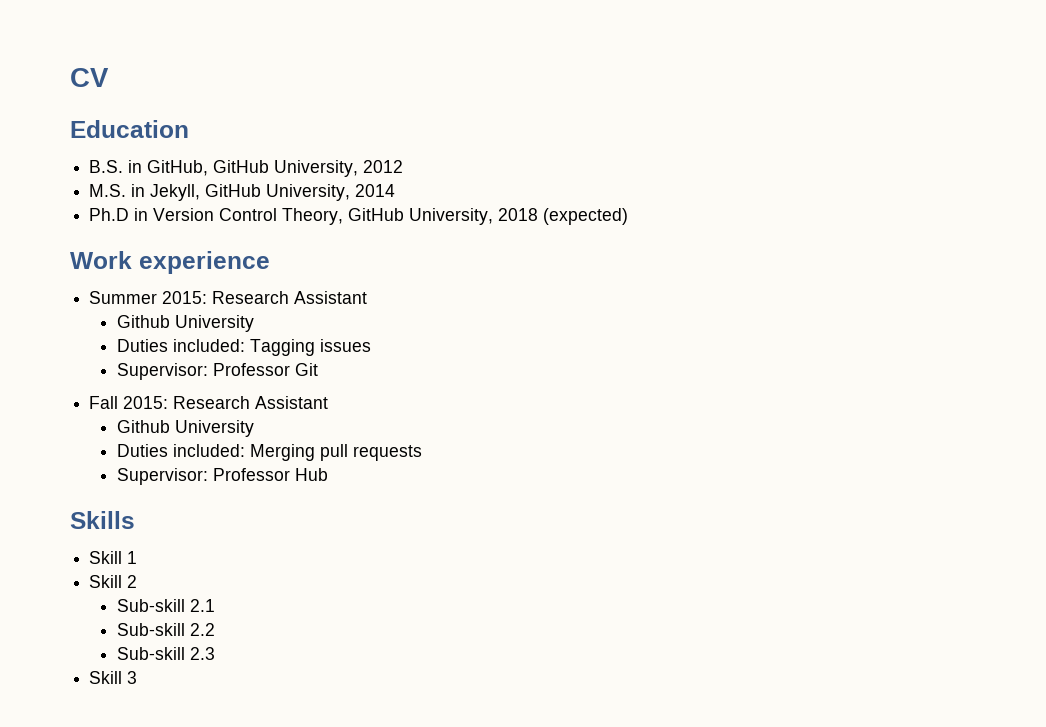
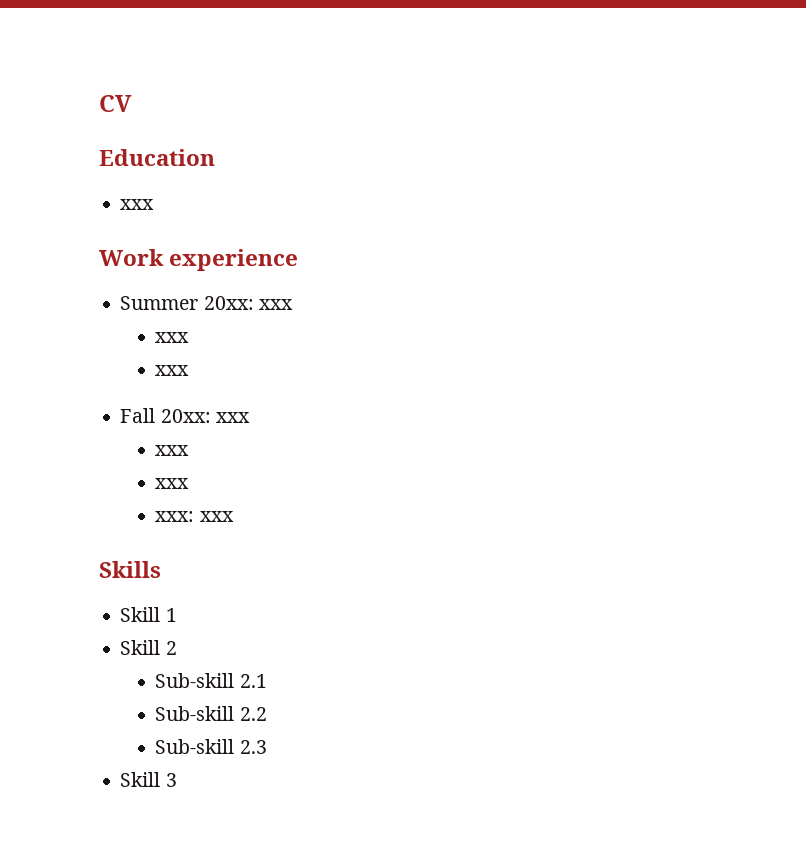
[89,160,404,177] [89,184,396,201] [89,208,629,225] [70,251,270,274] [89,291,368,304] [116,315,254,332] [116,339,371,356] [116,363,318,380] [89,396,329,409] [116,420,254,437] [116,444,422,461] [116,468,328,485] B.S. in GitHub, GitHub University, 2012 // M.S. in Jekyll, GitHub University, 2014 // Ph.D in Version Control Theory, GitHub University, 2018 (expected) // Work experience // Summer 2015: Research Assistant // Github University // Duties included: Tagging issues // Supervisor: Professor Git // Fall 2015: Research Assistant // Github University // Duties included: Merging pull requests // Supervisor: Professor Hub -> [120,199,155,210] [99,249,299,271] [120,296,293,310] [155,332,190,343] [155,365,190,376] [120,408,250,423] [155,445,190,456] [155,478,190,489] [155,511,234,522] xxx // Work experience // Summer 20xx: xxx // xxx // xxx // Fall 20xx: xxx // xxx // xxx // xxx: xxx

